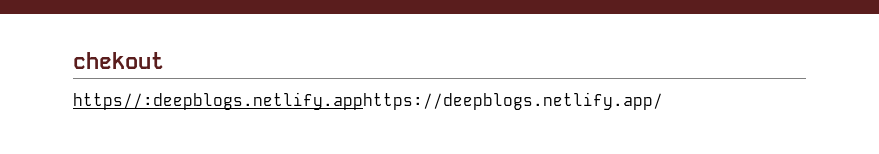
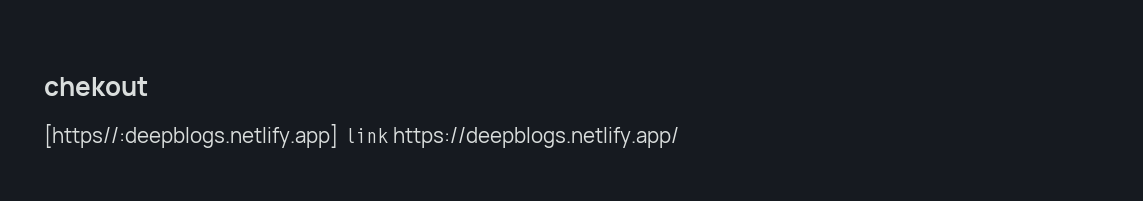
[73,92,663,110] https//:deepblogs.netlify.apphttps://deepblogs.netlify.app/ -> [44,124,680,148] [https//:deepblogs.netlify.app] link https://deepblogs.netlify.app/

